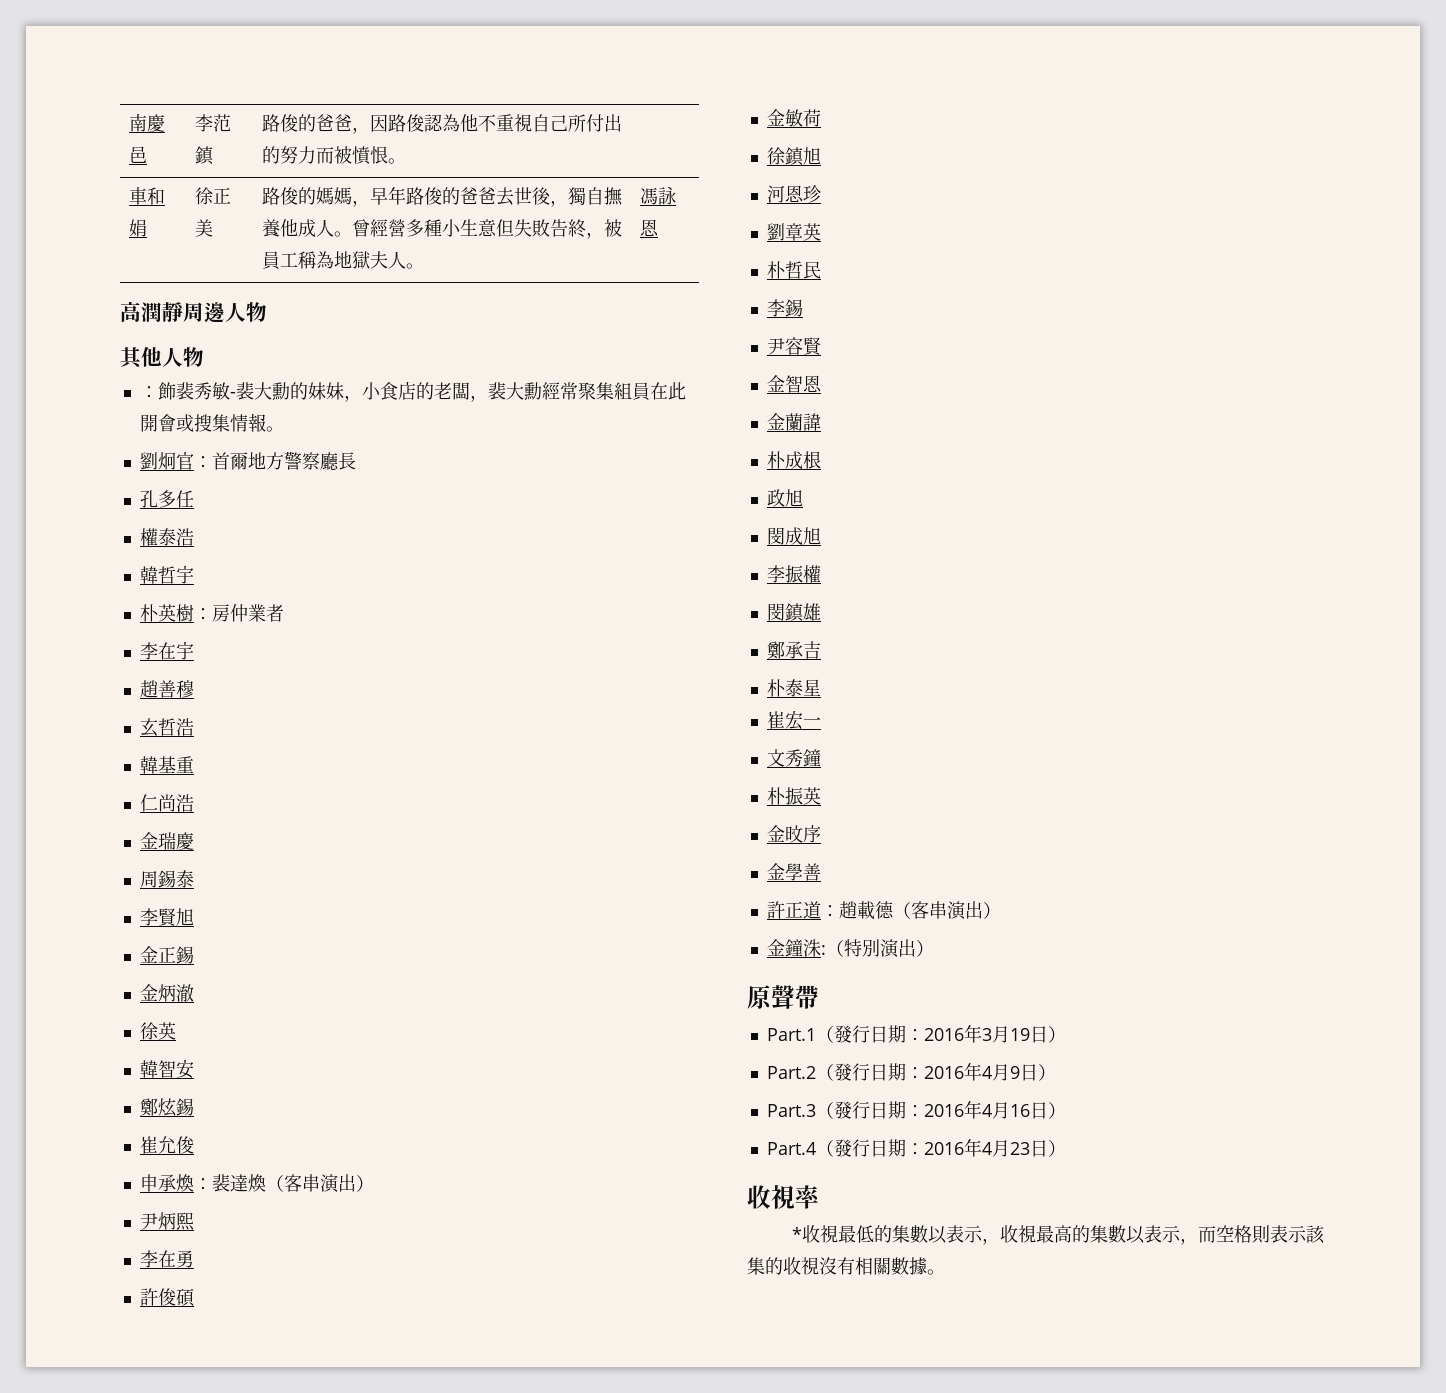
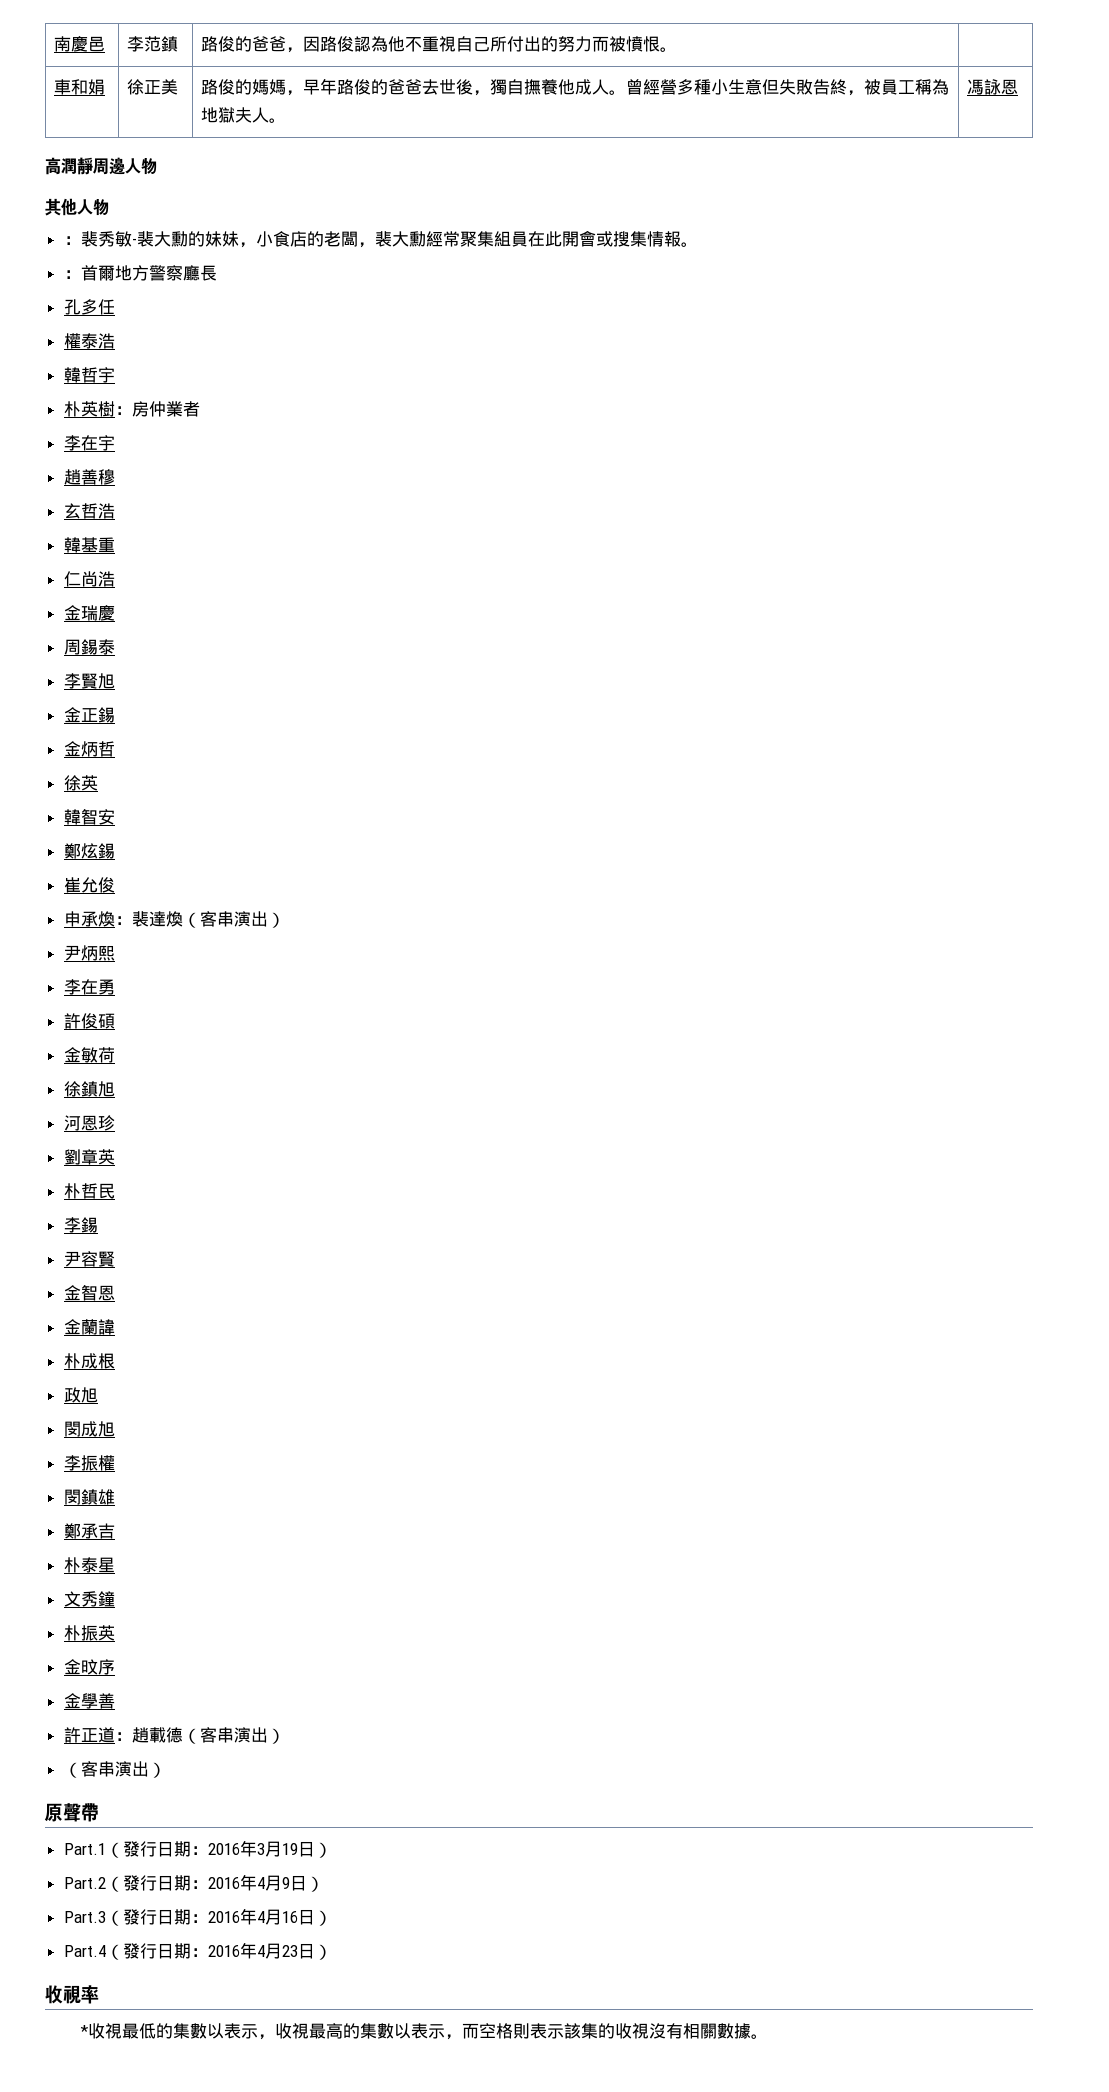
[157,382,176,400] 飾 -> (81, 240) none
[139,452,194,470] 劉炯官 -> (698, 244) none
[175,984,194,1002] 澈 -> [97,741,115,757] 哲
[766,711,821,730] // 崔宏一 -> (115, 1565) none
[766,939,880,957] 金鐘洙:（特別 -> [63,1761,115,1778] （客串

